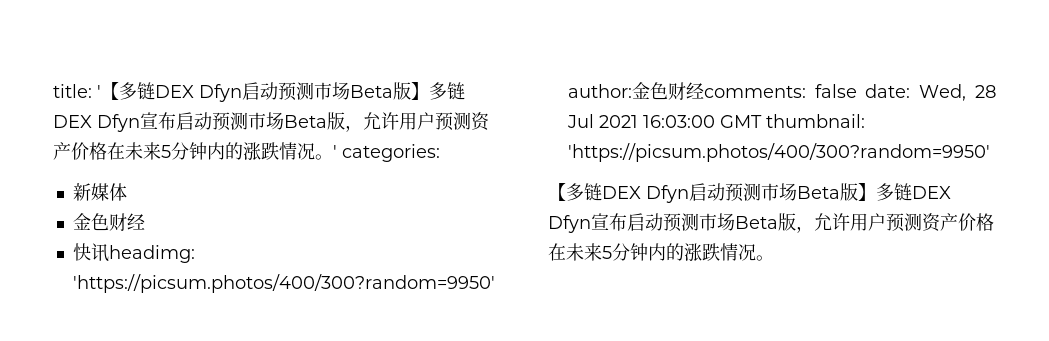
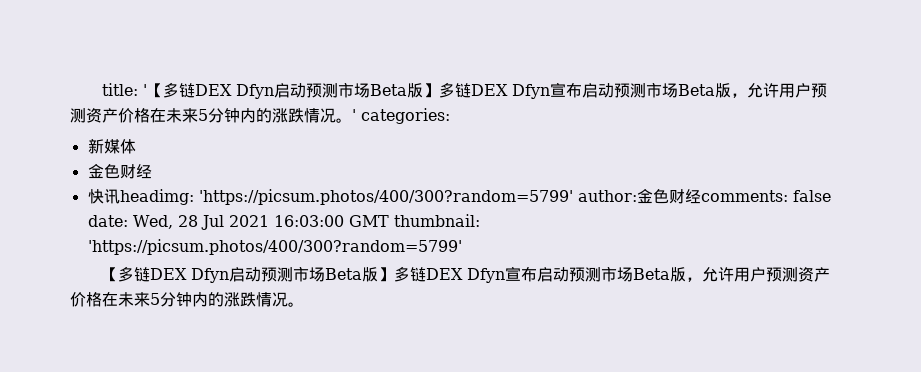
[72,274,495,293] 'https://picsum.photos/400/300?random=9950' -> [198,189,573,205] 'https://picsum.photos/400/300?random=5799'
[567,143,990,162] 'https://picsum.photos/400/300?random=9950' -> [87,239,462,255] 'https://picsum.photos/400/300?random=5799'

